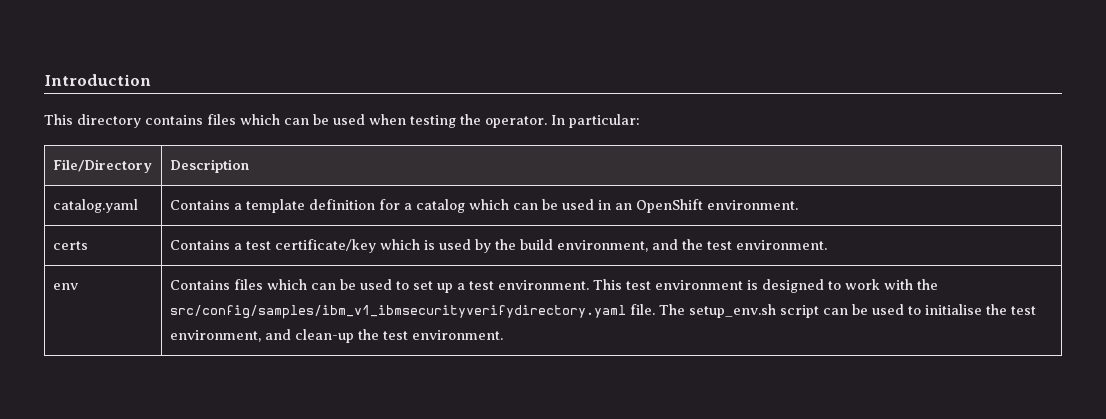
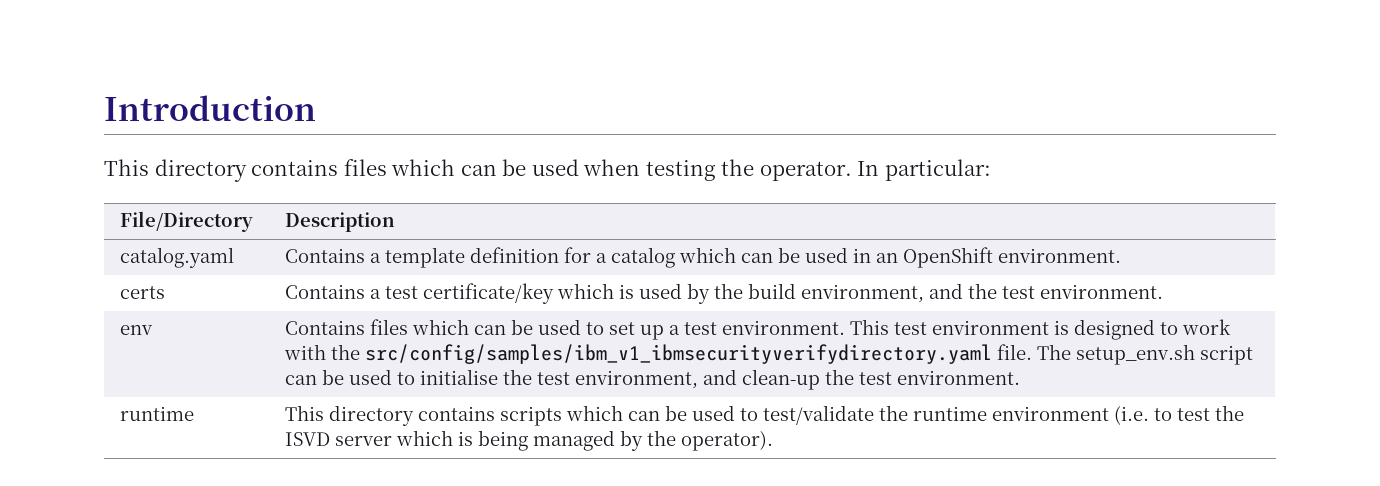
(503, 335) none -> [119,406,194,421] [284,405,1244,426] [284,430,773,451] // runtime | This directory contains scripts which can be used to test/validate the runtime environment (i.e. to test the ISVD server which is being managed by the operator).

